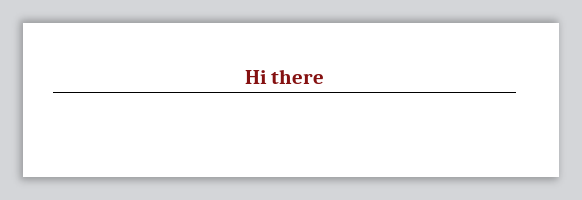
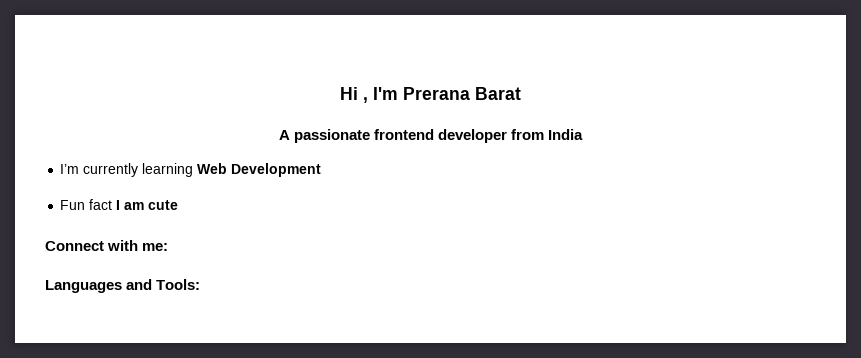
[271,69,325,84] there -> [363,87,521,103] [278,129,584,143] [60,163,322,177] [60,199,179,210] [45,240,169,251] [45,279,201,293] , I'm Prerana Barat // A passionate frontend developer from India // I’m currently learning Web Development // Fun fact I am cute // Connect with me: // Languages and Tools:

